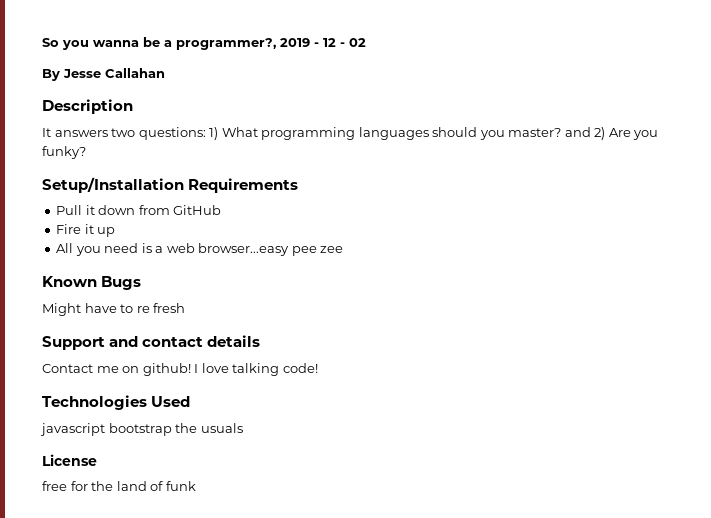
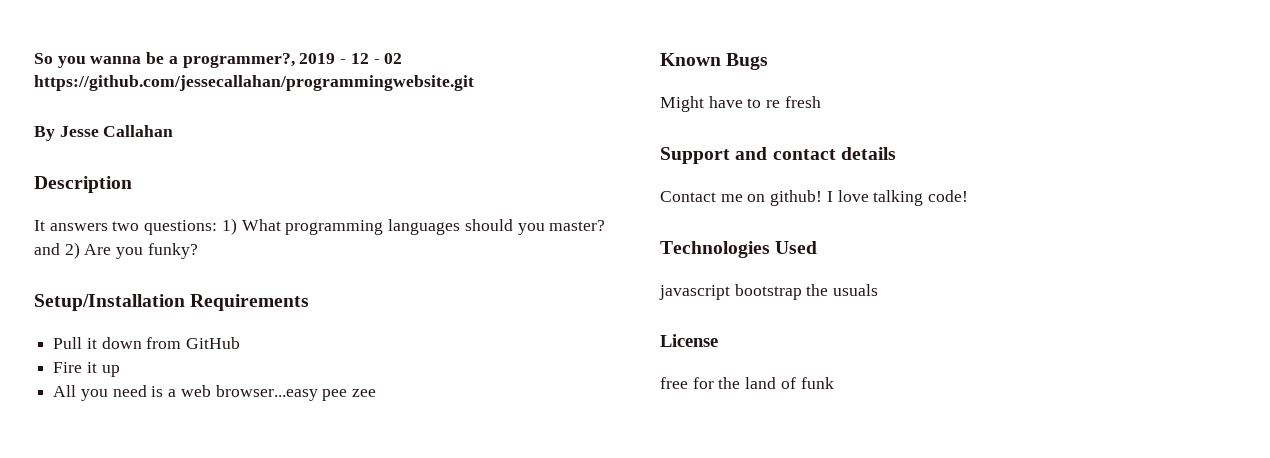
(366, 42) none -> [34,75,474,91] https://github.com/jessecallahan/programmingwebsite.git

